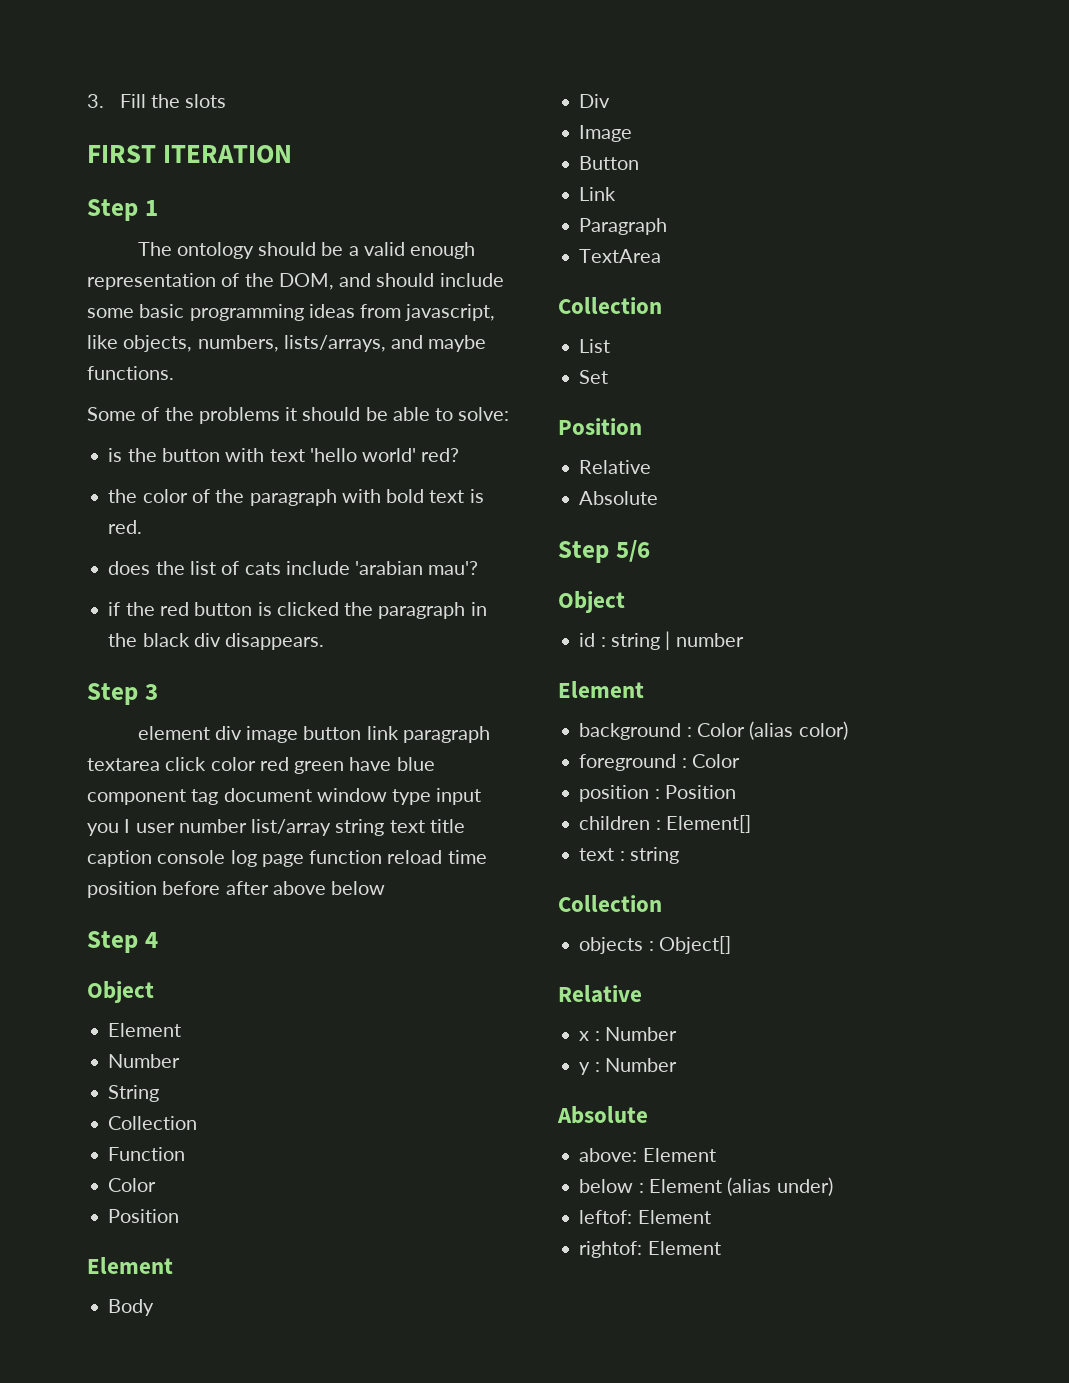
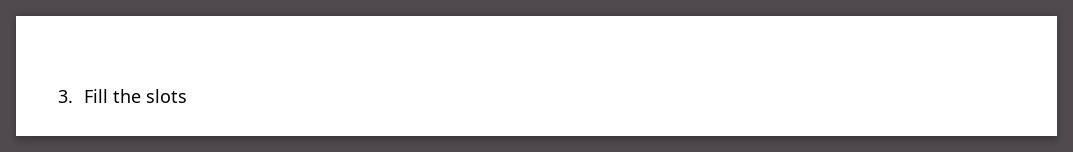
[87,145,293,163] [87,199,158,221] [137,242,476,259] [87,273,504,290] [87,304,496,321] [87,335,487,352] [87,366,174,380] [87,407,510,424] [108,448,460,462] [108,489,484,506] [108,520,143,534] [108,561,479,575] [108,602,487,619] [108,633,325,650] [87,683,158,705] [137,726,490,743] [87,757,435,774] [87,788,482,805] [87,819,465,836] [87,850,487,867] [87,881,386,898] [87,931,158,953] [87,981,154,1003] [108,1023,182,1037] [108,1054,181,1068] [108,1085,160,1102] [108,1116,198,1130] [108,1147,186,1161] [108,1178,157,1192] [108,1209,180,1223] [87,1257,173,1274] [108,1299,155,1316] [579,94,611,108] [579,125,633,142] [579,156,640,170] [579,187,617,201] [579,218,668,235] [579,249,662,263] [558,297,662,314] [579,339,611,353] [579,370,609,384] [558,418,642,435] [579,460,652,474] [579,491,659,505] [558,540,650,563] [558,591,625,613] [579,631,744,650] [558,681,644,698] [579,721,848,740] [579,754,740,771] [579,785,736,802] [579,815,751,833] [579,847,679,864] [558,895,662,912] [579,936,731,954] [558,985,642,1003] [579,1027,677,1041] [579,1058,677,1075] [557,1106,648,1124] [579,1148,716,1162] [579,1177,833,1196] [579,1210,711,1224] [579,1241,721,1258] // FIRST ITERATION // Step 1 // The ontology should be a valid enough representation of the DOM, and should include some basic programming ideas from javascript, like objects, numbers, lists/arrays, and maybe functions. // Some of the problems it should be able to solve: // is the button with text 'hello world' red? // the color of the paragraph with bold text is red. // does the list of cats include 'arabian mau'? // if the red button is clicked the paragraph in the black div disappears. // Step 3 // element div image button link paragraph textarea click color red green have blue component tag document window type input you I user number list/array string text title caption console log page function reload time position before after above below // Step 4 // Object // Element // Number // String // Collection // Function // Color // Position // Element // Body // Div // Image // Button // Link // Paragraph // TextArea // Collection // List // Set // Position // Relative // Absolute // Step 5/6 // Object // id : string | number // Element // background : Color (alias color) // foreground : Color // position : Position // children : Element[] // text : string // Collection // objects : Object[] // Relative // x : Number // y : Number // Absolute // above: Element // below : Element (alias under) // leftof: Element // rightof: Element -> (188, 96) none

